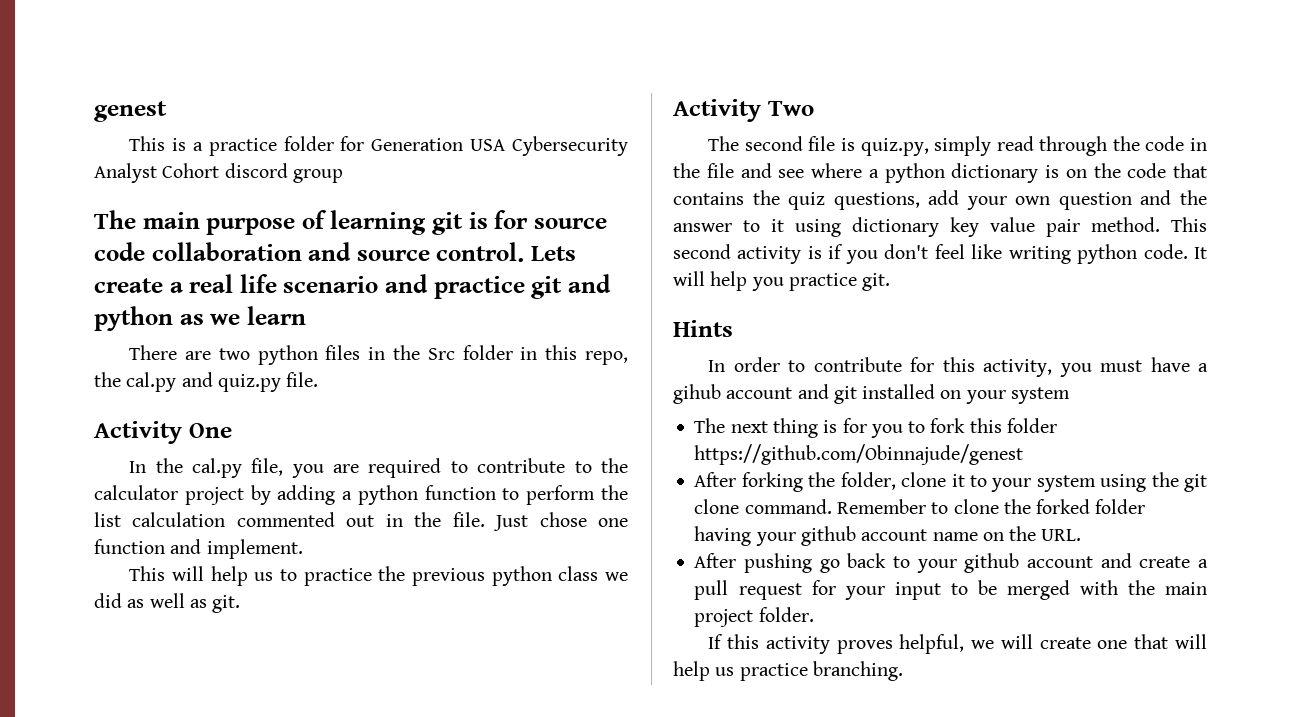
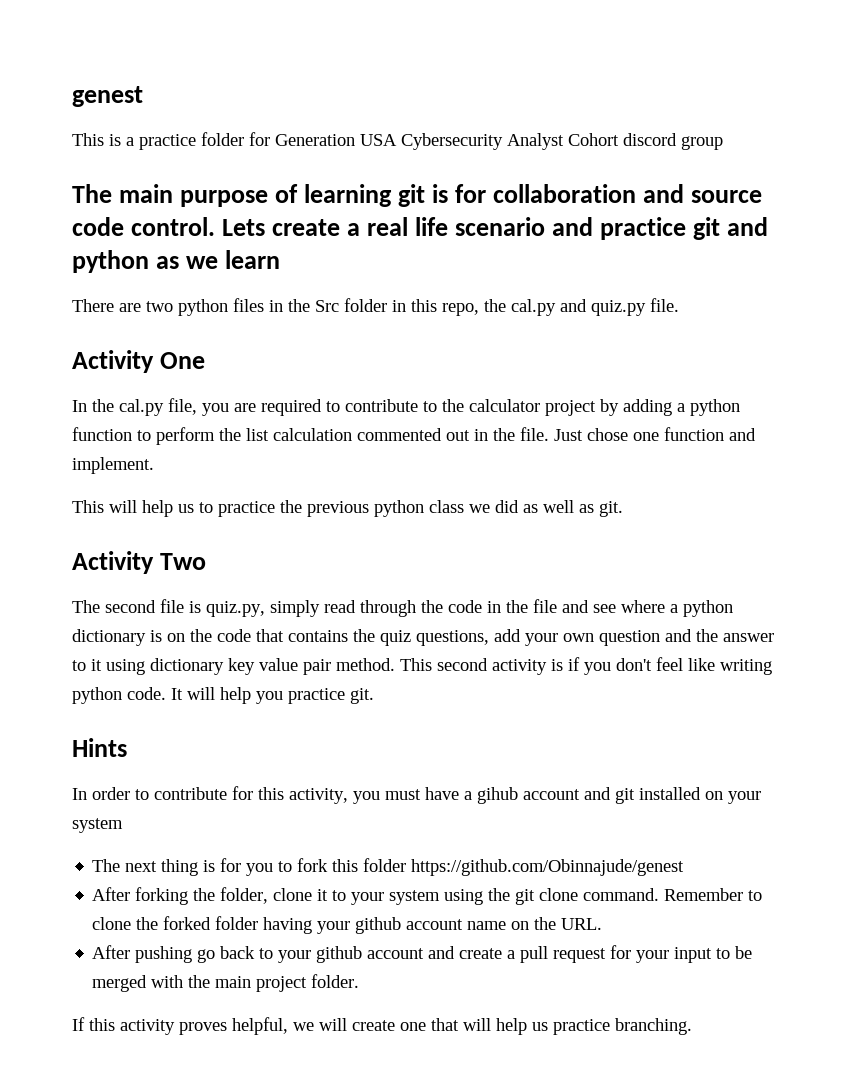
[533,218,607,229] [94,242,145,261] source code -> (487, 193) none
(430, 255) none -> [72,217,124,236] code

